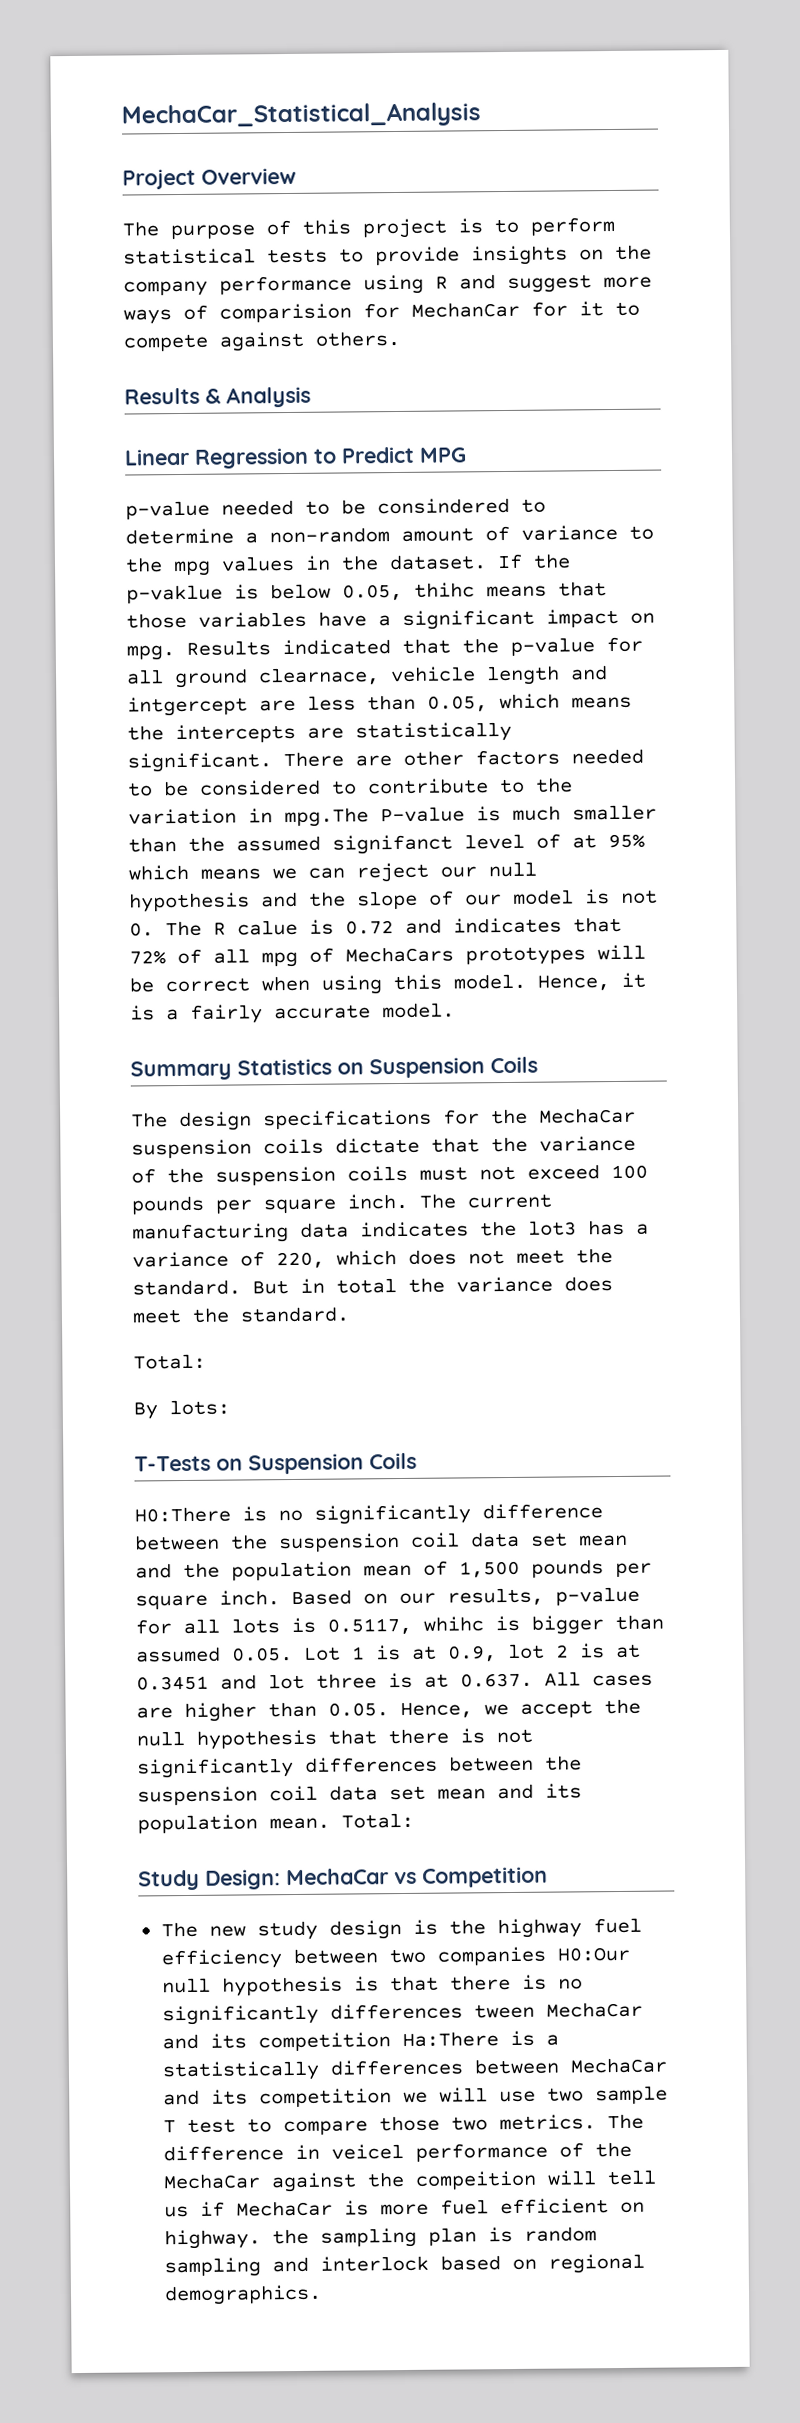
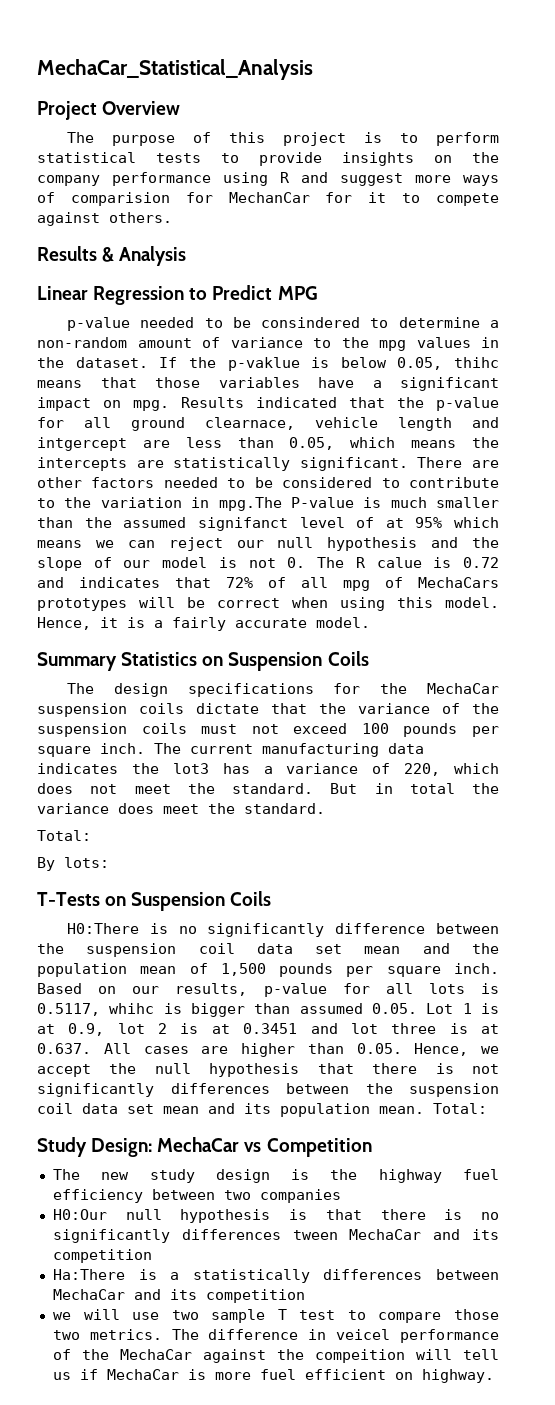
(546, 1956) none -> (341, 1196) //
(391, 2042) none -> (152, 1256) //
(392, 2098) none -> (305, 1296) //
[271,2226,597,2248] [163,2253,645,2278] [163,2284,322,2306] the sampling plan is random sampling and interlock based on regional demographics. -> (494, 1376) none

